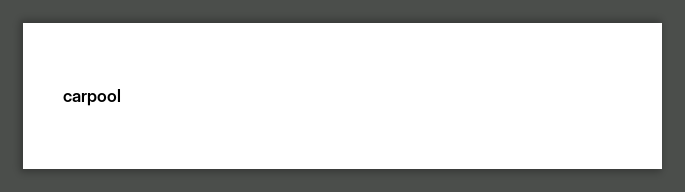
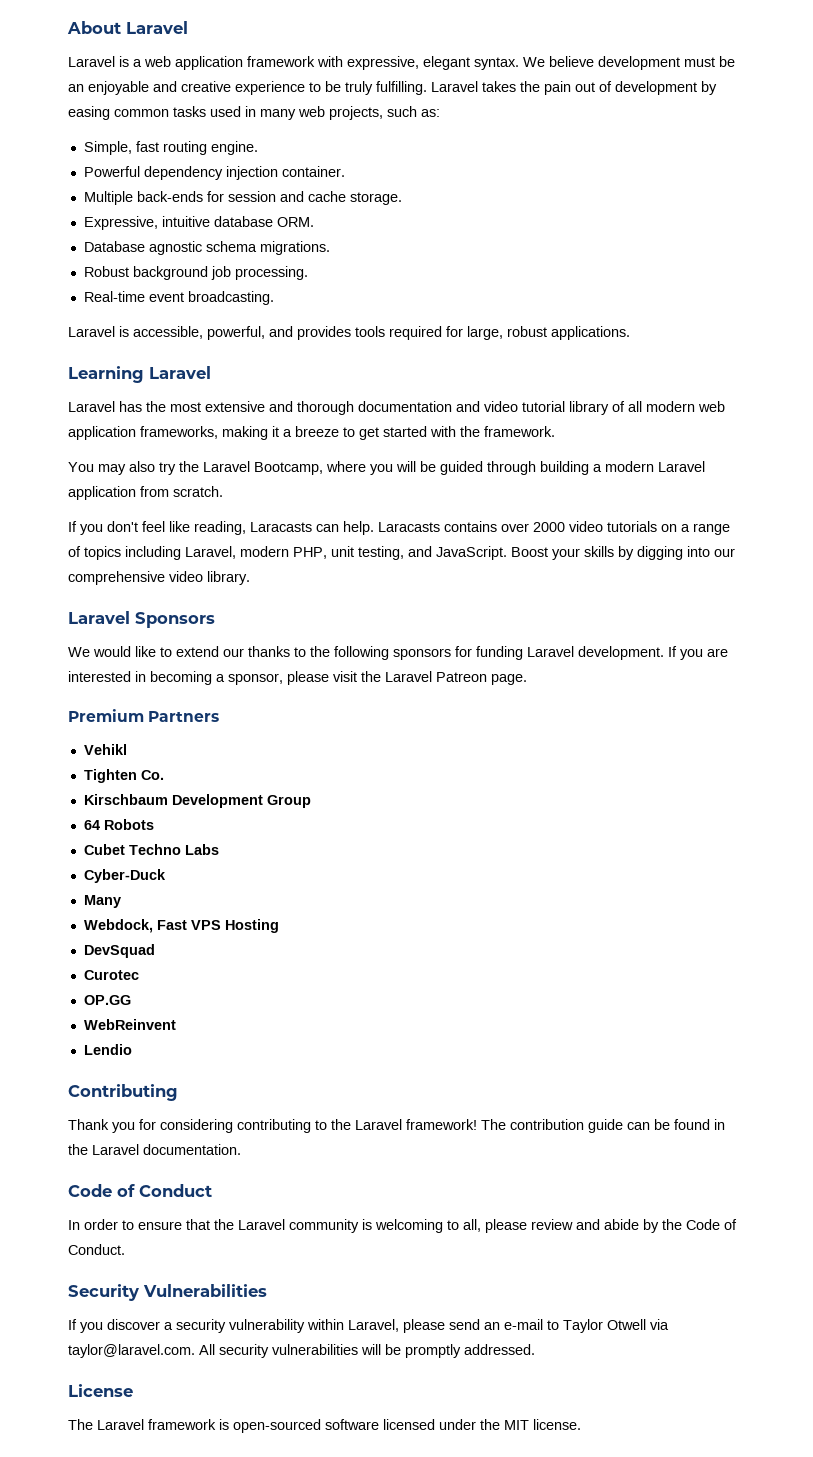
[63,89,121,106] carpool -> [67,21,188,34] [68,56,735,70] [68,81,717,95] [68,106,440,120] [83,141,258,155] [83,166,345,180] [83,191,402,205] [83,216,314,230] [83,241,330,255] [83,266,308,280] [83,291,274,305] [68,326,630,340] [68,366,211,383] [68,401,725,415] [68,426,555,440] [68,461,705,475] [68,486,223,500] [68,521,730,535] [68,546,735,560] [68,571,250,585] [68,611,215,628] [68,646,728,660] [68,671,527,685] [68,709,220,722] [83,744,127,755] [83,769,164,783] [83,794,311,808] [83,819,154,830] [83,844,219,855] [83,869,166,883] [83,895,121,908] [83,919,279,933] [83,944,155,958] [83,970,139,980] [83,995,131,1005] [83,1019,176,1030] [83,1044,132,1055] [68,1084,178,1101] [68,1119,725,1133] [68,1144,241,1155] [68,1184,212,1197] [68,1219,737,1233] [68,1244,125,1255] [68,1284,267,1301] [68,1319,669,1333] [68,1344,535,1358] [68,1384,133,1397] [68,1419,581,1433] About Laravel // Laravel is a web application framework with expressive, elegant syntax. We believe development must be an enjoyable and creative experience to be truly fulfilling. Laravel takes the pain out of development by easing common tasks used in many web projects, such as: // Simple, fast routing engine. // Powerful dependency injection container. // Multiple back-ends for session and cache storage. // Expressive, intuitive database ORM. // Database agnostic schema migrations. // Robust background job processing. // Real-time event broadcasting. // Laravel is accessible, powerful, and provides tools required for large, robust applications. // Learning Laravel // Laravel has the most extensive and thorough documentation and video tutorial library of all modern web application frameworks, making it a breeze to get started with the framework. // You may also try the Laravel Bootcamp, where you will be guided through building a modern Laravel application from scratch. // If you don't feel like reading, Laracasts can help. Laracasts contains over 2000 video tutorials on a range of topics including Laravel, modern PHP, unit testing, and JavaScript. Boost your skills by digging into our comprehensive video library. // Laravel Sponsors // We would like to extend our thanks to the following sponsors for funding Laravel development. If you are interested in becoming a sponsor, please visit the Laravel Patreon page. // Premium Partners // Vehikl // Tighten Co. // Kirschbaum Development Group // 64 Robots // Cubet Techno Labs // Cyber-Duck // Many // Webdock, Fast VPS Hosting // DevSquad // Curotec // OP.GG // WebReinvent // Lendio // Contributing // Thank you for considering contributing to the Laravel framework! The contribution guide can be found in the Laravel documentation. // Code of Conduct // In order to ensure that the Laravel community is welcoming to all, please review and abide by the Code of Conduct. // Security Vulnerabilities // If you discover a security vulnerability within Laravel, please send an e-mail to Taylor Otwell via taylor@laravel.com. All security vulnerabilities will be promptly addressed. // License // The Laravel framework is open-sourced software licensed under the MIT license.

